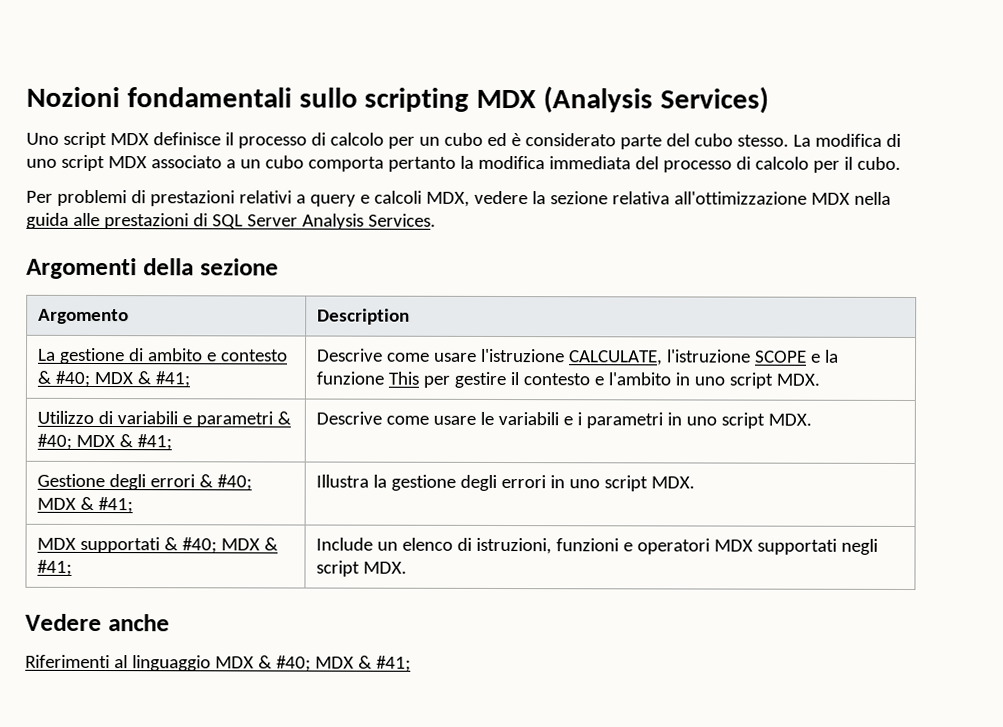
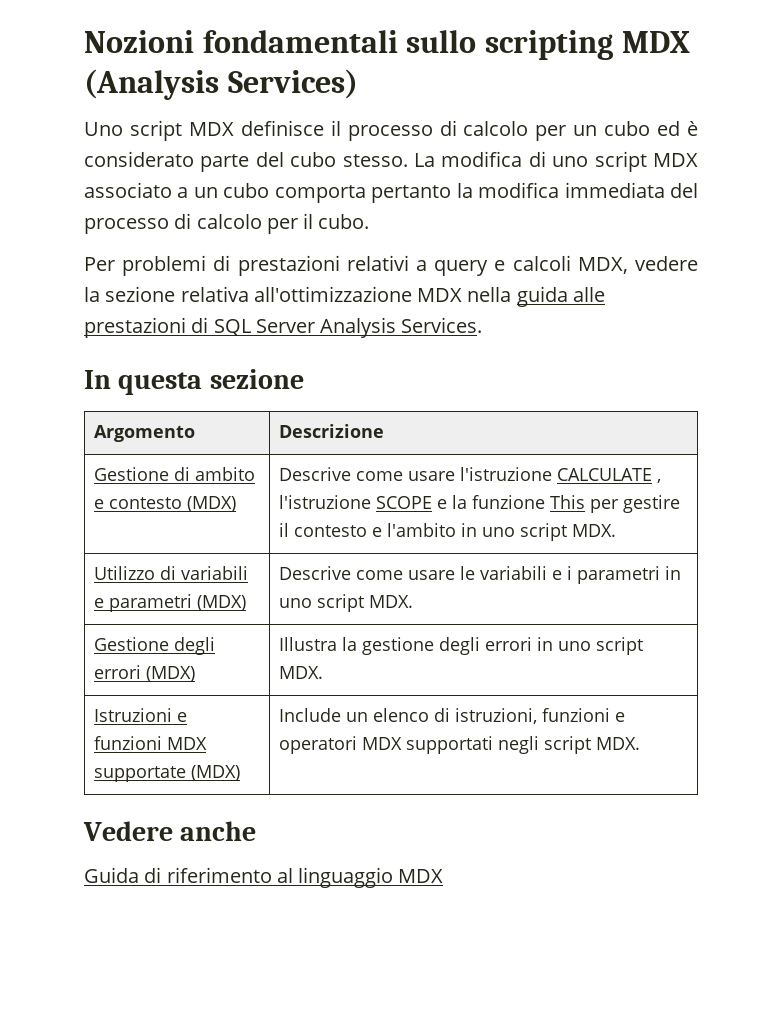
[26,257,194,280] Argomenti della -> [84,370,203,395] In questa
[317,308,411,325] [38,347,126,365] Description // La gestione -> [279,424,385,438] [94,467,170,481] Descrizione // Gestione
[37,370,191,388] & #40; MDX & #41; -> [187,496,237,512] (MDX)
[568,350,664,366] CALCULATE, -> [557,468,662,483] CALCULATE ,
[277,411,292,425] [37,433,173,451] & #40; MDX & #41; -> [197,595,247,611] (MDX)
[199,474,253,491] [37,496,134,514] & #40; MDX & #41; -> [146,666,196,682] (MDX)
[37,536,279,554] [37,559,73,576] MDX supportati & #40; MDX & #41; -> [94,708,188,722] [94,736,208,750] [94,765,241,782] Istruzioni e funzioni MDX supportate (MDX)
[25,654,411,672] Riferimenti al linguaggio MDX & #40; MDX & #41; -> [84,867,444,888] Guida di riferimento al linguaggio MDX

